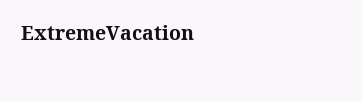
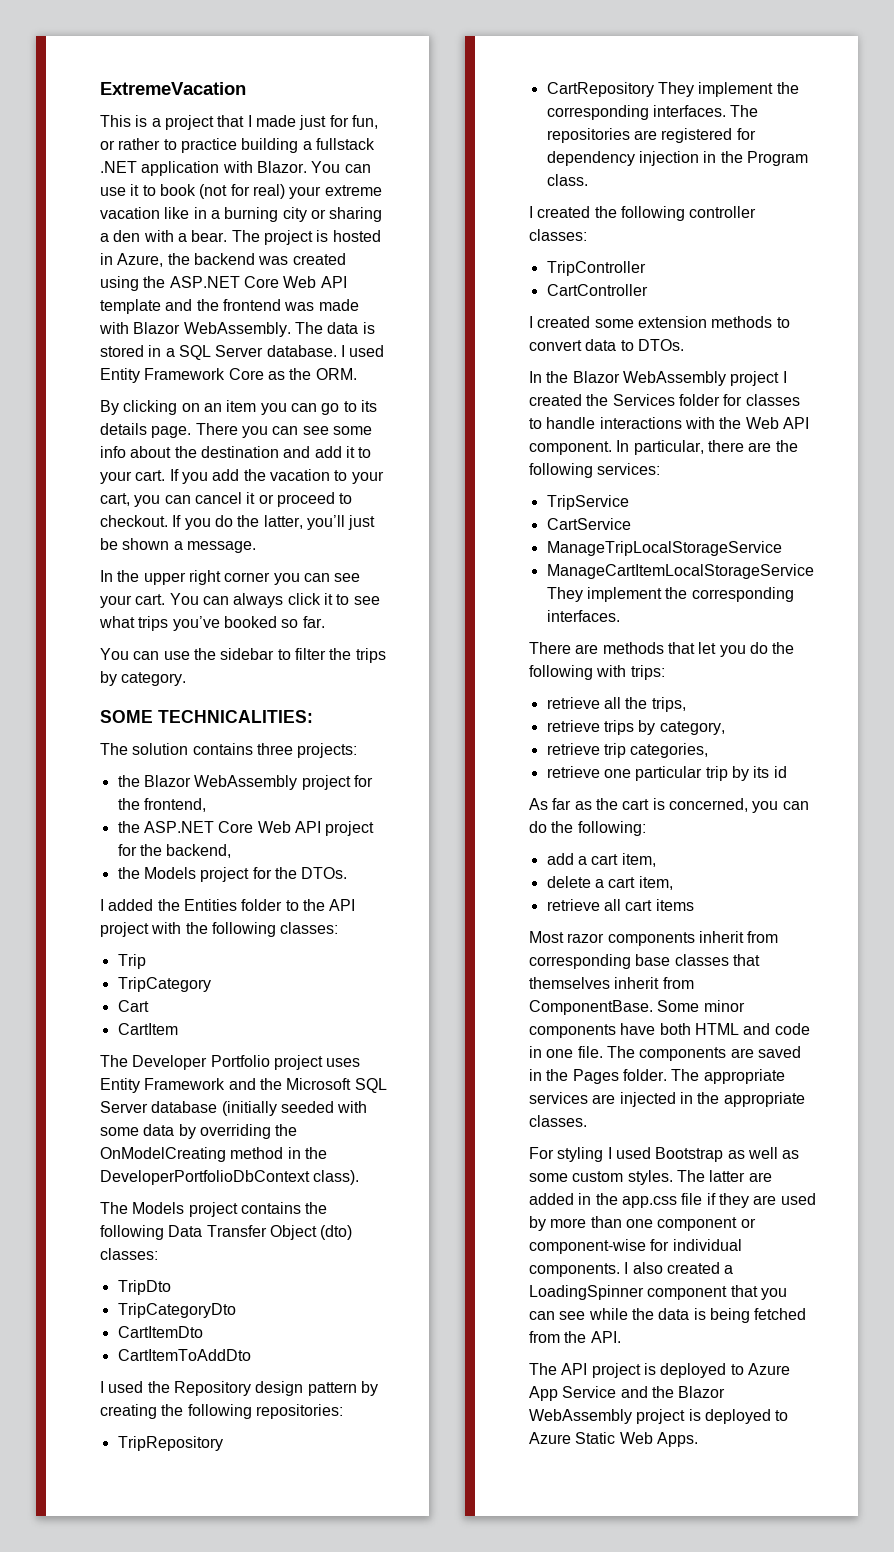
(194, 32) none -> [100,115,378,130] [100,138,375,153] [100,161,371,176] [100,184,382,199] [100,207,383,222] [100,230,381,245] [100,253,346,267] [100,276,347,291] [100,299,359,314] [99,322,375,337] [100,345,385,360] [100,368,357,383] [100,400,377,415] [100,423,372,438] [100,446,372,458] [100,469,384,484] [100,492,353,507] [100,515,376,530] [100,538,256,553] [100,570,361,585] [100,593,380,608] [99,616,325,631] [100,648,386,663] [100,671,187,686] [100,710,313,723] [100,743,358,758] [117,775,373,790] [117,798,206,812] [117,821,375,836] [117,844,232,858] [117,867,348,882] [100,899,356,911] [100,922,339,937] [117,954,146,969] [117,977,211,992] [117,1000,149,1012] [117,1023,178,1035] [100,1055,361,1070] [100,1078,387,1093] [100,1101,368,1116] [100,1124,298,1139] [100,1147,327,1162] [100,1170,360,1185] [100,1202,328,1217] [100,1225,353,1240] [100,1248,158,1260] [117,1280,171,1295] [117,1303,236,1318] [117,1326,203,1338] [117,1349,251,1361] [100,1381,378,1396] [100,1404,343,1419] [117,1436,223,1451] [546,82,799,97] [546,105,759,120] [546,128,756,143] [546,151,808,166] [546,174,588,186] [529,206,757,221] [529,229,587,241] [546,261,646,276] [546,284,648,296] [529,316,790,328] [529,339,684,351] [529,371,787,386] [529,394,800,406] [529,417,809,429] [529,440,798,455] [529,463,661,478] [546,495,629,510] [546,518,631,530] [546,541,782,556] [546,564,814,579] [546,587,794,602] [546,610,620,622] [529,642,795,657] [529,665,665,680] [546,697,686,712] [546,720,725,735] [546,743,709,758] [546,766,787,781] [529,798,809,813] [529,821,646,836] [546,853,656,867] [546,876,673,890] [546,899,694,911] [529,931,779,946] [529,954,760,969] [529,977,694,989] [529,1000,745,1015] [529,1023,810,1038] [529,1046,801,1061] [529,1069,785,1084] [529,1092,805,1107] [529,1115,587,1127] [529,1147,800,1162] [529,1170,772,1185] [529,1193,816,1208] [529,1216,756,1231] [529,1239,742,1254] [529,1262,734,1277] [529,1285,787,1300] [529,1308,807,1323] [529,1331,621,1343] [529,1363,790,1378] [529,1386,726,1401] [529,1409,789,1424] [529,1432,698,1447] // This is a project that I made just for fun, or rather to practice building a fullstack .NET application with Blazor. You can use it to book (not for real) your extreme vacation like in a burning city or sharing a den with a bear. The project is hosted in Azure, the backend was created using the ASP.NET Core Web API template and the frontend was made with Blazor WebAssembly. The data is stored in a SQL Server database. I used Entity Framework Core as the ORM. // By clicking on an item you can go to its details page. There you can see some info about the destination and add it to your cart. If you add the vacation to your cart, you can cancel it or proceed to checkout. If you do the latter, you’ll just be shown a message. // In the upper right corner you can see your cart. You can always click it to see what trips you’ve booked so far. // You can use the sidebar to filter the trips by category. // SOME TECHNICALITIES: // The solution contains three projects: // the Blazor WebAssembly project for the frontend, // the ASP.NET Core Web API project for the backend, // the Models project for the DTOs. // I added the Entities folder to the API project with the following classes: // Trip // TripCategory // Cart // CartItem // The Developer Portfolio project uses Entity Framework and the Microsoft SQL Server database (initially seeded with some data by overriding the OnModelCreating method in the DeveloperPortfolioDbContext class). // The Models project contains the following Data Transfer Object (dto) classes: // TripDto // TripCategoryDto // CartItemDto // CartItemToAddDto // I used the Repository design pattern by creating the following repositories: // TripRepository // CartRepository They implement the corresponding interfaces. The repositories are registered for dependency injection in the Program class. // I created the following controller classes: // TripController // CartController // I created some extension methods to convert data to DTOs. // In the Blazor WebAssembly project I created the Services folder for classes to handle interactions with the Web API component. In particular, there are the following services: // TripService // CartService // ManageTripLocalStorageService // ManageCartItemLocalStorageService They implement the corresponding interfaces. // There are methods that let you do the following with trips: // retrieve all the trips, // retrieve trips by category, // retrieve trip categories, // retrieve one particular trip by its id // As far as the cart is concerned, you can do the following: // add a cart item, // delete a cart item, // retrieve all cart items // Most razor components inherit from corresponding base classes that themselves inherit from ComponentBase. Some minor components have both HTML and code in one file. The components are saved in the Pages folder. The appropriate services are injected in the appropriate classes. // For styling I used Bootstrap as well as some custom styles. The latter are added in the app.css file if they are used by more than one component or component-wise for individual components. I also created a LoadingSpinner component that you can see while the data is being fetched from the API. // The API project is deployed to Azure App Service and the Blazor WebAssembly project is deployed to Azure Static Web Apps.

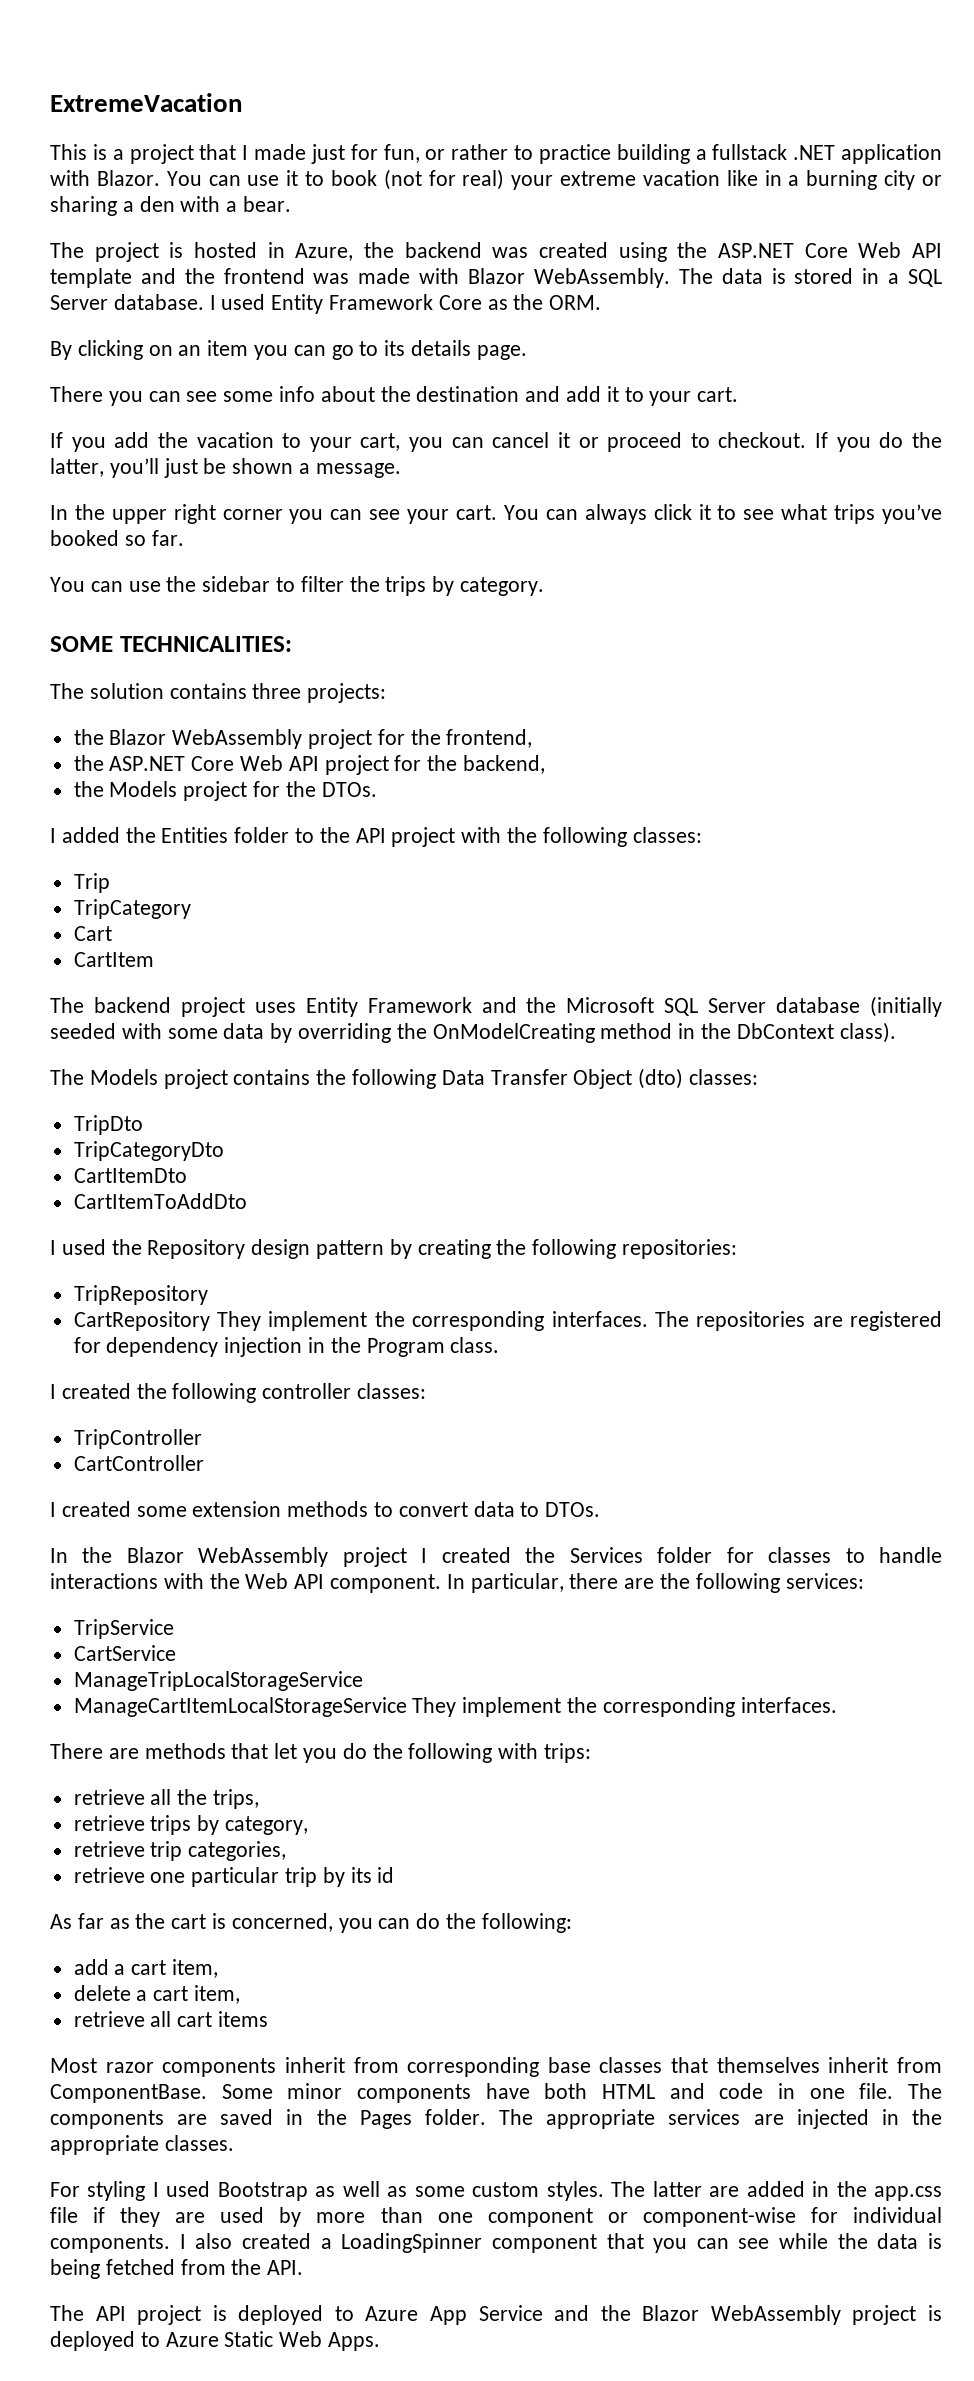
(228, 236) none -> (292, 204) //
(192, 432) none -> (527, 352) //
(166, 475) none -> (739, 394) //
[132,1055,270,1070] Developer Portfolio -> [93,997,171,1013] backend
[100,1170,310,1185] DeveloperPortfolioDbContext -> [736,1023,834,1039] DbContext

